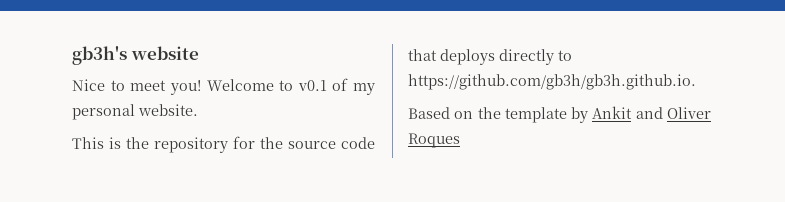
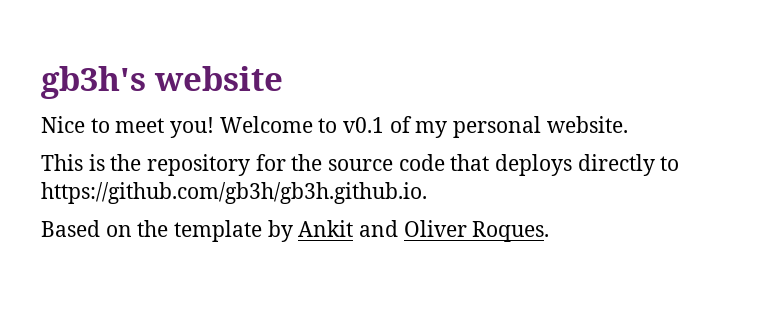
[408,133,460,148] Roques -> [472,221,550,242] Roques.

